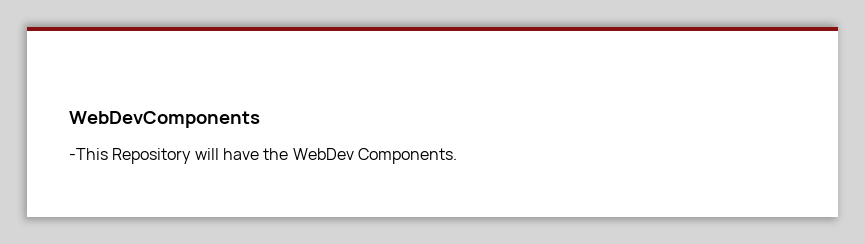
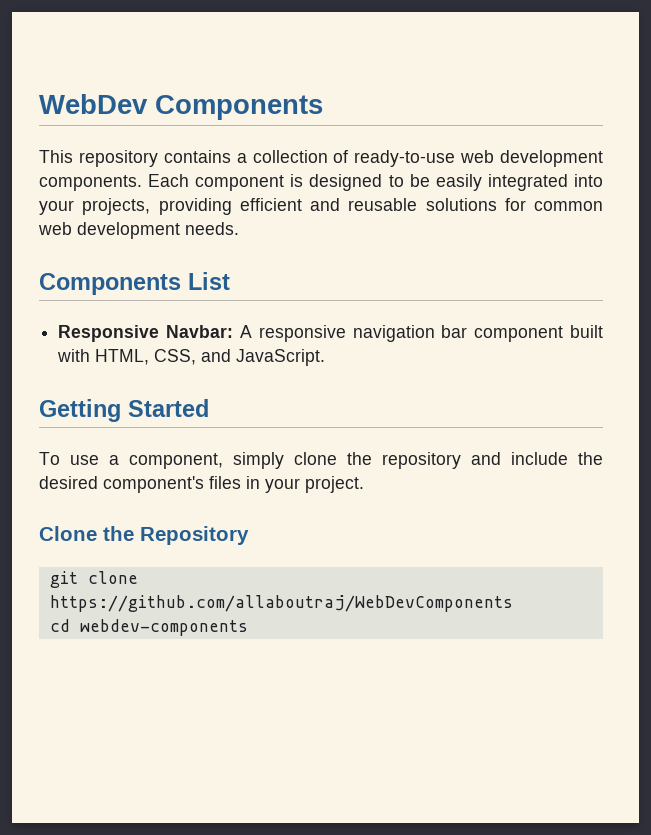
[69,111,260,128] [69,148,457,164] WebDevComponents // -This Repository will have the WebDev Components. -> [39,94,323,120] [39,150,603,167] [39,174,603,191] [39,198,603,215] [38,222,239,239] [39,272,230,295] [58,325,603,342] [57,349,326,366] [39,399,209,422] [39,452,603,469] [39,476,364,493] [39,526,249,545] [49,571,138,588] [49,595,513,612] [49,619,248,636] WebDev Components // This repository contains a collection of ready-to-use web development components. Each component is designed to be easily integrated into your projects, providing efficient and reusable solutions for common web development needs. // Components List // Responsive Navbar: A responsive navigation bar component built with HTML, CSS, and JavaScript. // Getting Started // To use a component, simply clone the repository and include the desired component's files in your project. // Clone the Repository // git clone https://github.com/allaboutraj/WebDevComponents // cd webdev-components

